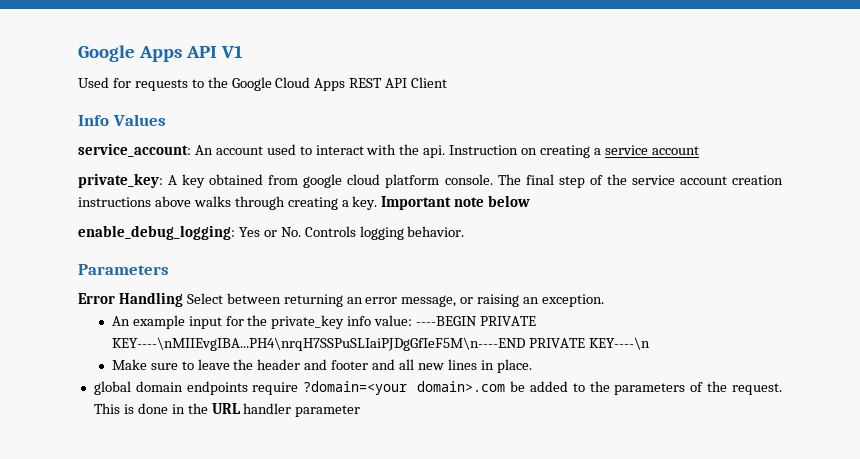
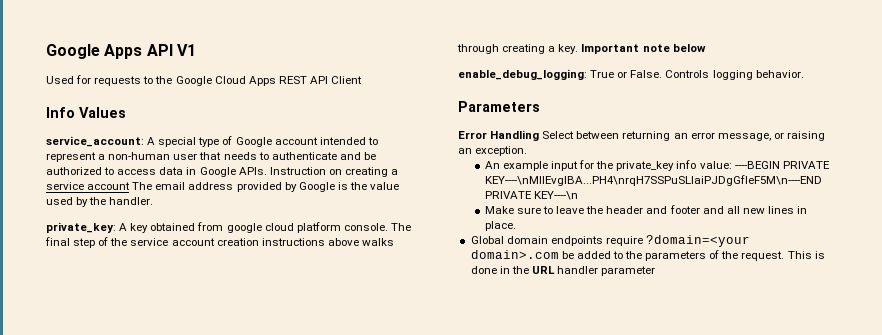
[194,144,446,158] An account used to interact with the api. -> [147,136,378,147] [46,152,376,162] [46,167,267,177] A special type of Google account intended to represent a non-human user that needs to authenticate and be authorized to access data in Google APIs.
(699, 150) none -> [132,182,400,192] [46,197,154,207] The email address provided by Google is the value used by the handler.
[238,227,301,237] Yes or No. -> [590,70,663,78] True or False.
[93,381,131,395] global -> [470,236,504,244] Global

